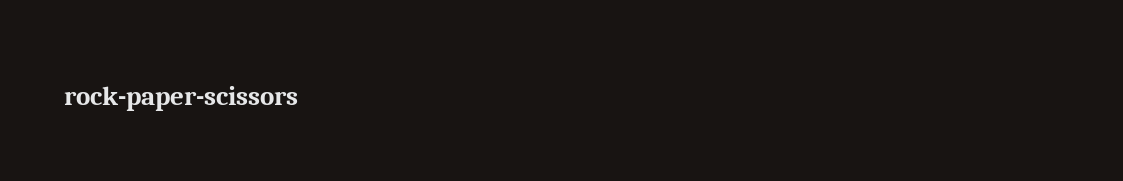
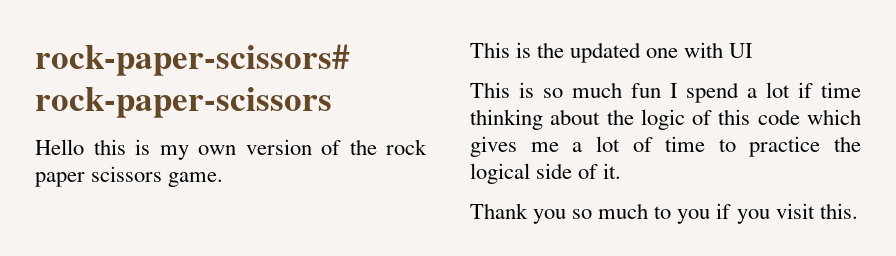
(64, 98) none -> [35,44,350,76] rock-paper-scissors#
(298, 98) none -> [35,139,427,160] [35,166,224,187] [470,42,754,63] [470,82,861,103] [470,109,861,130] [470,136,861,157] [470,163,622,184] [470,203,858,224] // Hello this is my own version of the rock paper scissors game. // This is the updated one with UI // This is so much fun I spend a lot if time thinking about the logic of this code which gives me a lot of time to practice the logical side of it. // Thank you so much to you if you visit this.

